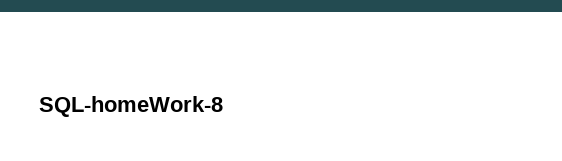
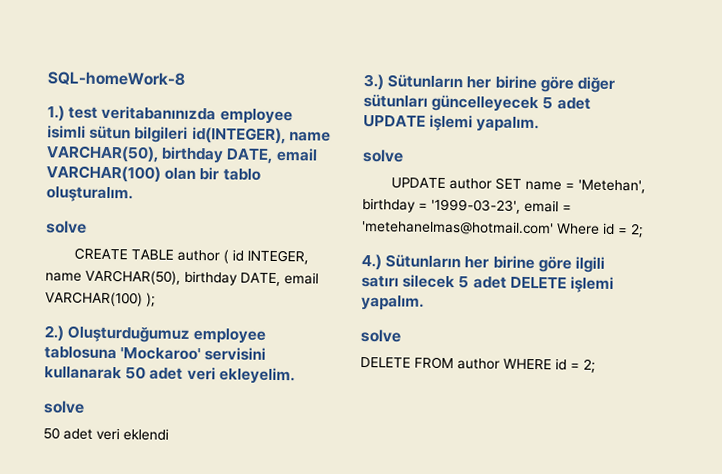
(223, 106) none -> [47,105,293,125] [47,125,331,145] [46,145,318,164] [46,165,261,183] [46,186,133,203] [46,220,87,234] [74,247,310,265] [45,269,319,287] [45,291,156,307] [44,325,267,344] [44,346,267,361] [44,366,295,385] [43,400,85,414] [43,427,169,441] [363,74,615,94] [363,94,591,113] [363,114,540,133] [362,149,404,163] [391,177,647,194] [362,198,572,214] [362,220,644,238] [361,254,605,273] [361,274,614,293] [361,295,424,311] [360,329,401,343] [360,356,596,373] // 1.) test veritabanınızda employee isimli sütun bilgileri id(INTEGER), name VARCHAR(50), birthday DATE, email VARCHAR(100) olan bir tablo oluşturalım. // solve // CREATE TABLE author ( id INTEGER, name VARCHAR(50), birthday DATE, email VARCHAR(100) ); // 2.) Oluşturduğumuz employee tablosuna 'Mockaroo' servisini kullanarak 50 adet veri ekleyelim. // solve // 50 adet veri eklendi // 3.) Sütunların her birine göre diğer sütunları güncelleyecek 5 adet UPDATE işlemi yapalım. // solve // UPDATE author SET name = 'Metehan', birthday = '1999-03-23', email = 'metehanelmas@hotmail.com' Where id = 2; // 4.) Sütunların her birine göre ilgili satırı silecek 5 adet DELETE işlemi yapalım. // solve // DELETE FROM author WHERE id = 2;

